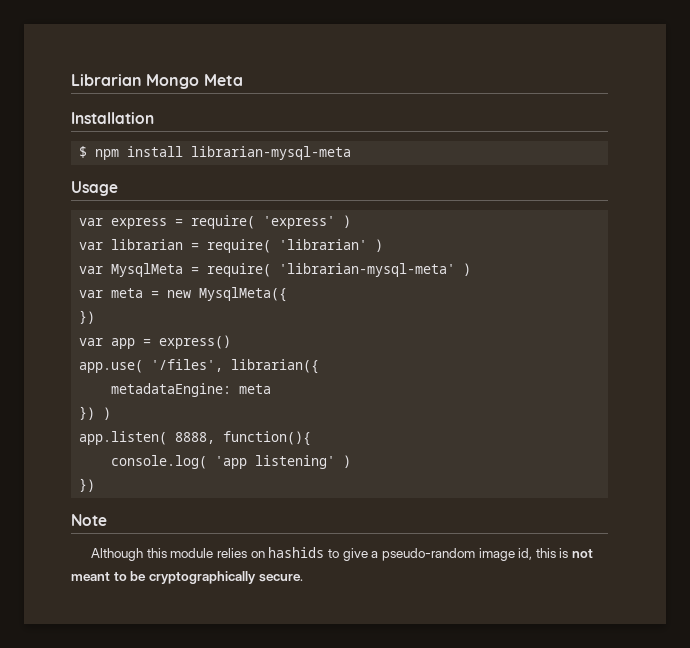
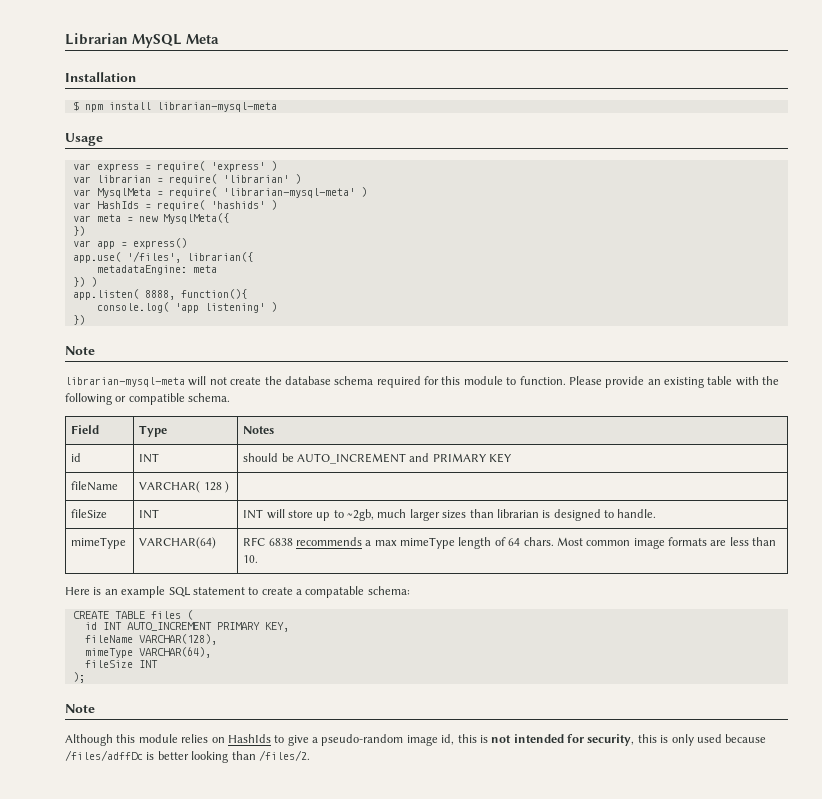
[146,74,200,89] Mongo -> [132,34,182,48] MySQL
(472, 269) none -> [72,200,277,211] // var HashIds = require( 'hashids' )
(107, 520) none -> [65,376,780,388] [65,393,231,405] [71,425,100,434] [139,425,168,437] [243,426,275,434] [71,453,82,462] [139,453,160,463] [243,453,513,464] [71,481,119,491] [139,481,229,493] [71,509,108,519] [139,509,160,519] [243,509,657,521] [71,537,127,549] [139,537,217,549] [243,537,777,549] [243,555,259,563] [65,586,410,598] [72,610,193,620] [84,622,289,632] [84,634,217,645] [84,647,211,658] [84,660,158,668] [72,672,85,683] [65,704,95,713] // librarian-mysql-meta will not create the database schema required for this module to function. Please provide an existing table with the following or compatible schema. // Field | Type | Notes // id | INT | should be AUTO_INCREMENT and PRIMARY KEY // fileName | VARCHAR( 128 ) | // fileSize | INT | INT will store up to ~2gb, much larger sizes than librarian is designed to handle. // mimeType | VARCHAR(64) | RFC 6838 recommends a max mimeType length of 64 chars. Most common image formats are less than 10. // Here is an example SQL statement to create a compatable schema: // CREATE TABLE files ( // id INT AUTO_INCREMENT PRIMARY KEY, // fileName VARCHAR(128), // mimeType VARCHAR(64), // fileSize INT // ); // Note
[268,547,325,558] hashids -> [227,734,271,743] HashIds
[71,571,303,584] meant to be cryptographically secure. -> [513,734,767,746] [65,750,310,763] intended for security, this is only used because /files/adffDc is better looking than /files/2.

